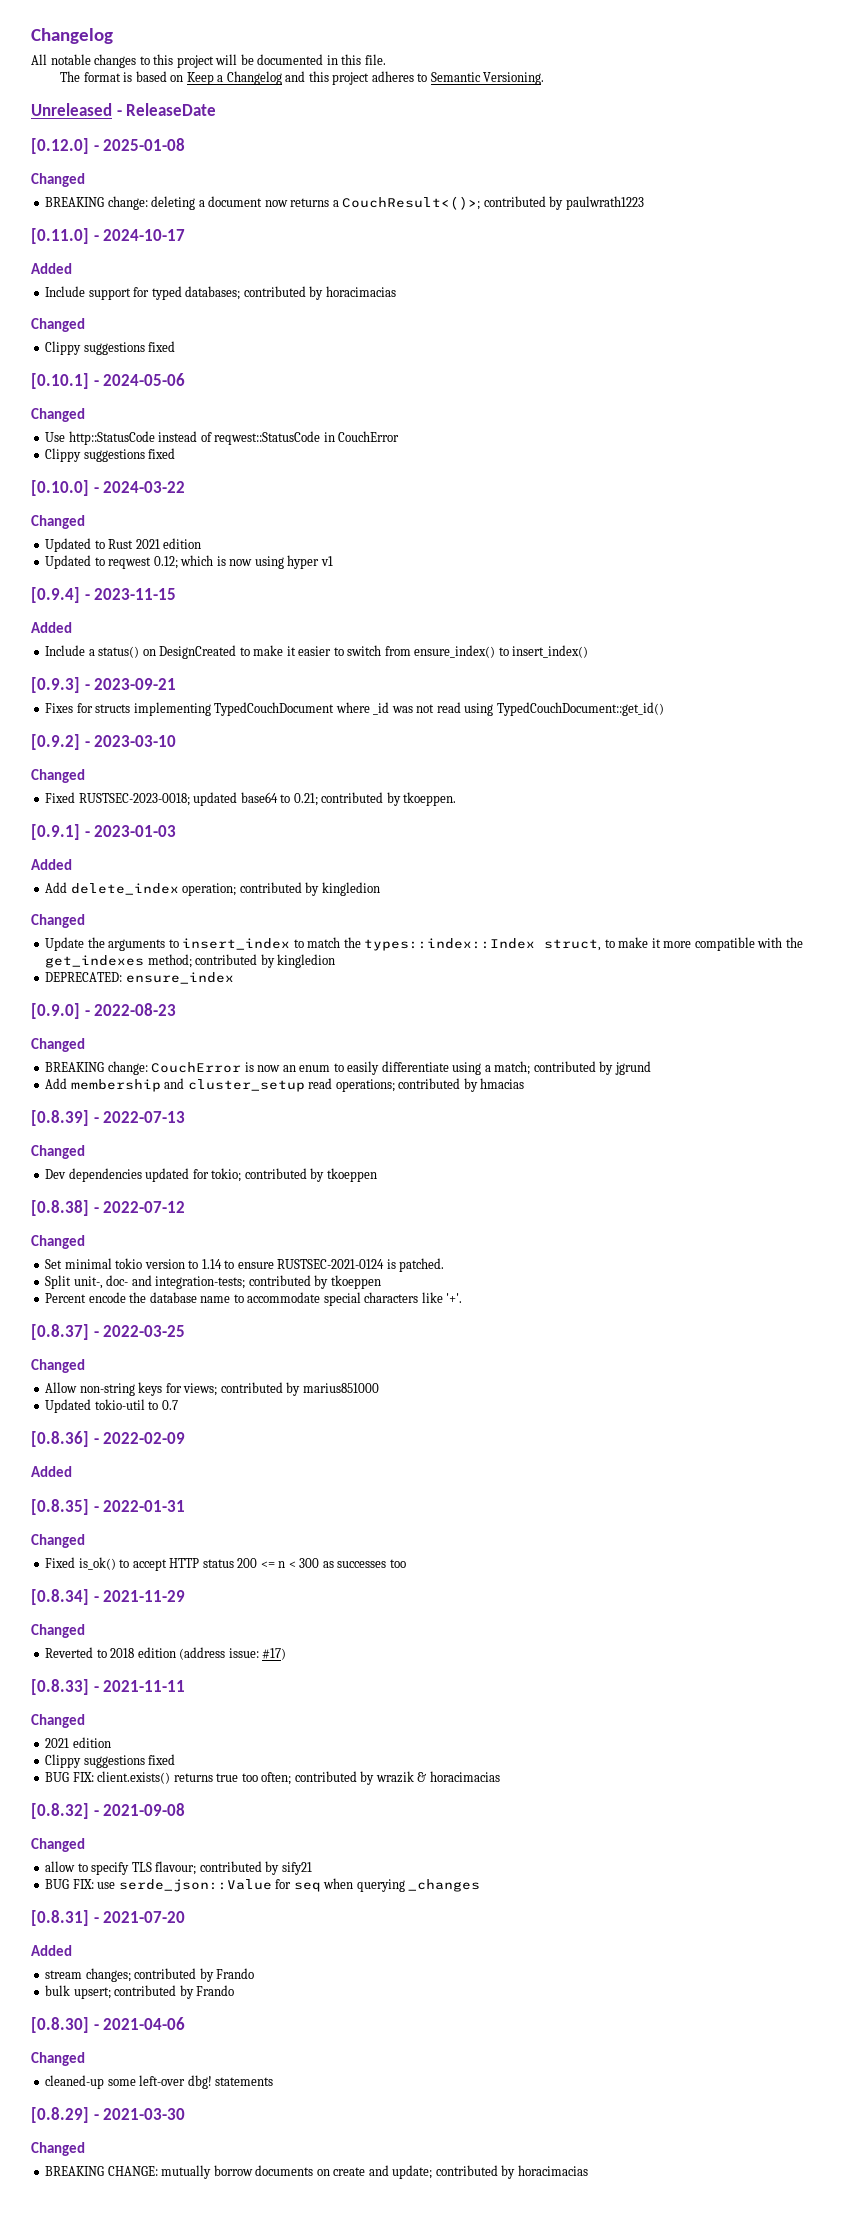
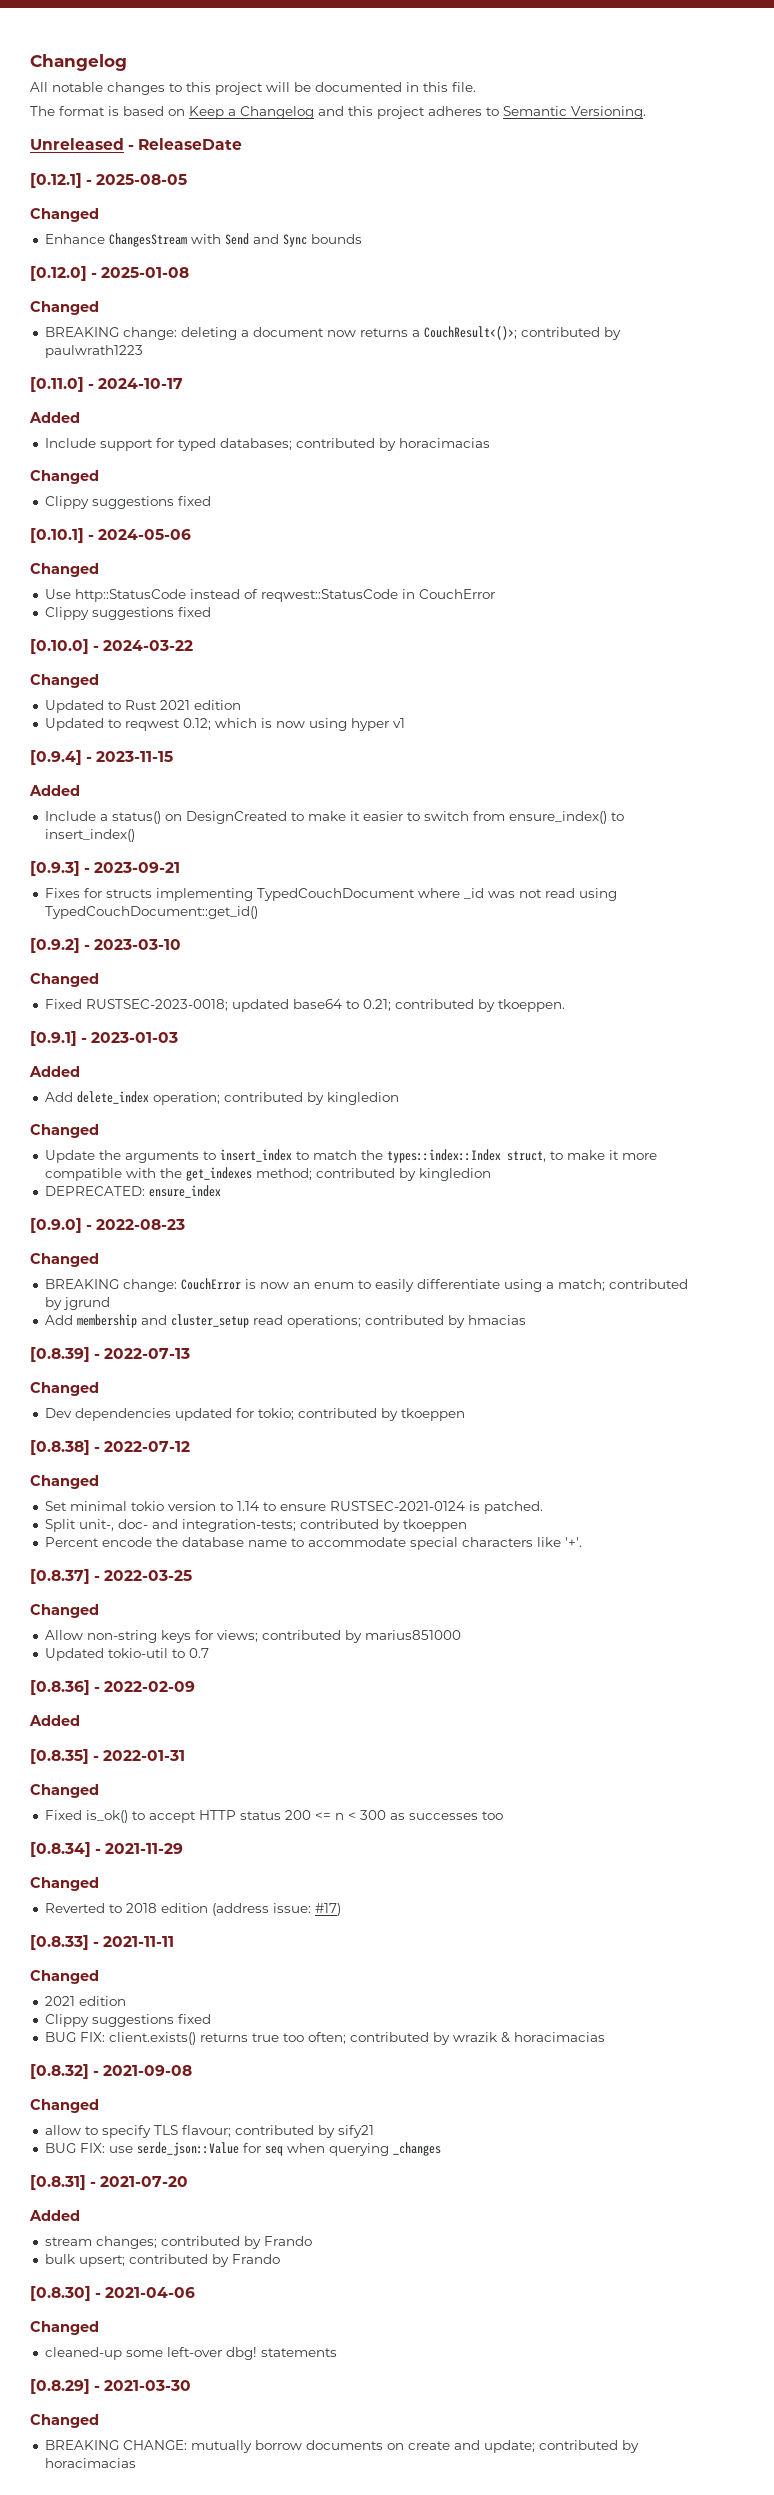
(217, 109) none -> [30,173,188,188] [30,208,99,222] [44,233,362,247] // [0.12.1] - 2025-08-05 // Changed // Enhance ChangesStream with Send and Sync bounds

